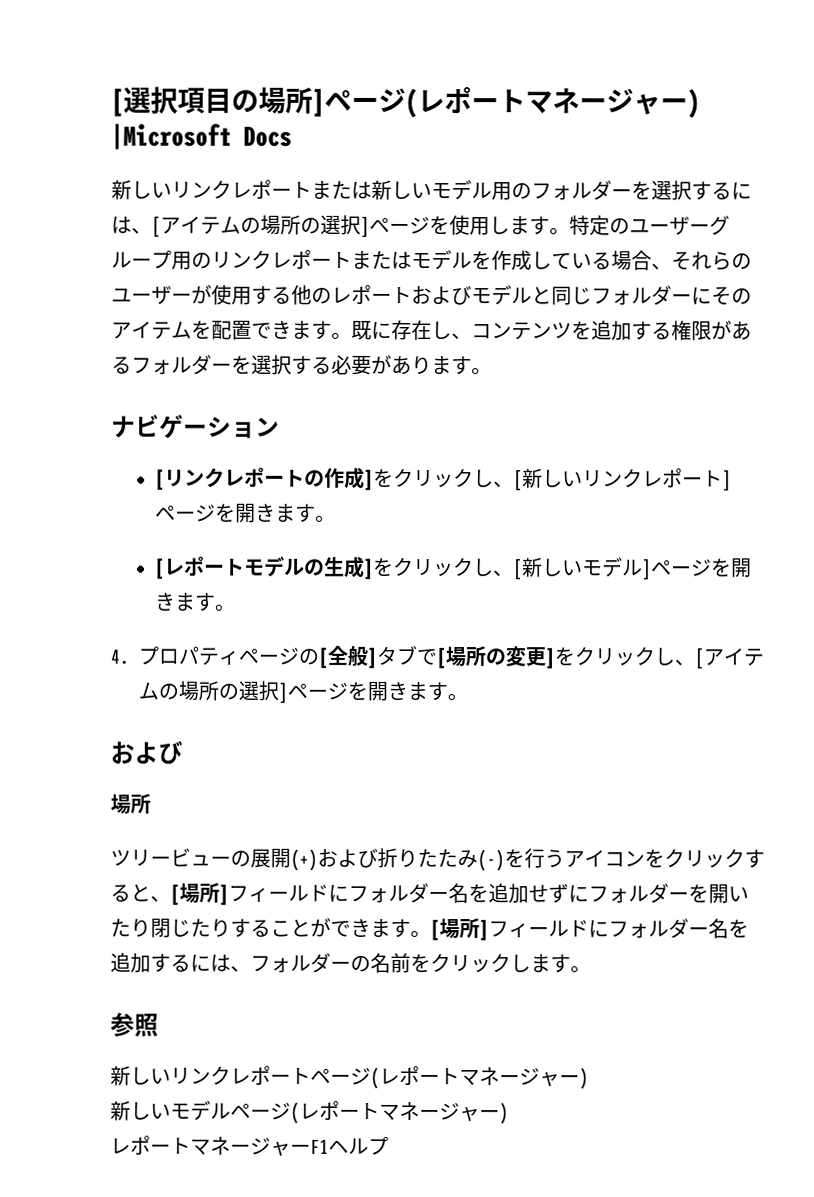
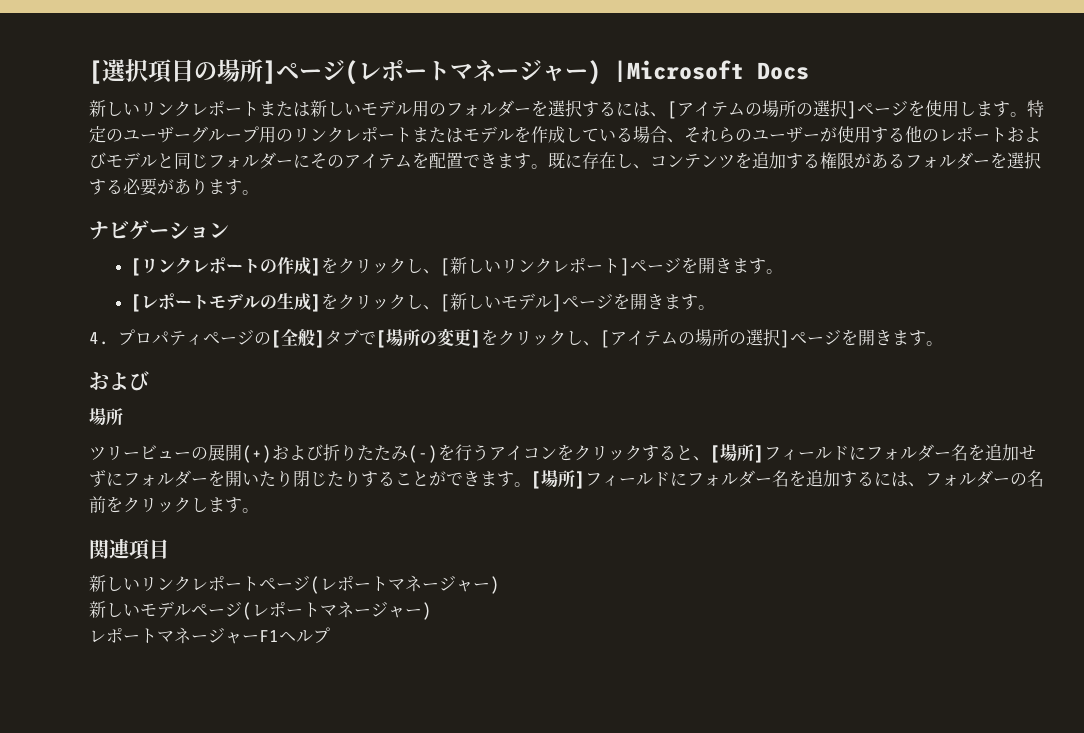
[110,1012,159,1037] 参照 -> [89,538,169,560] 関連項目

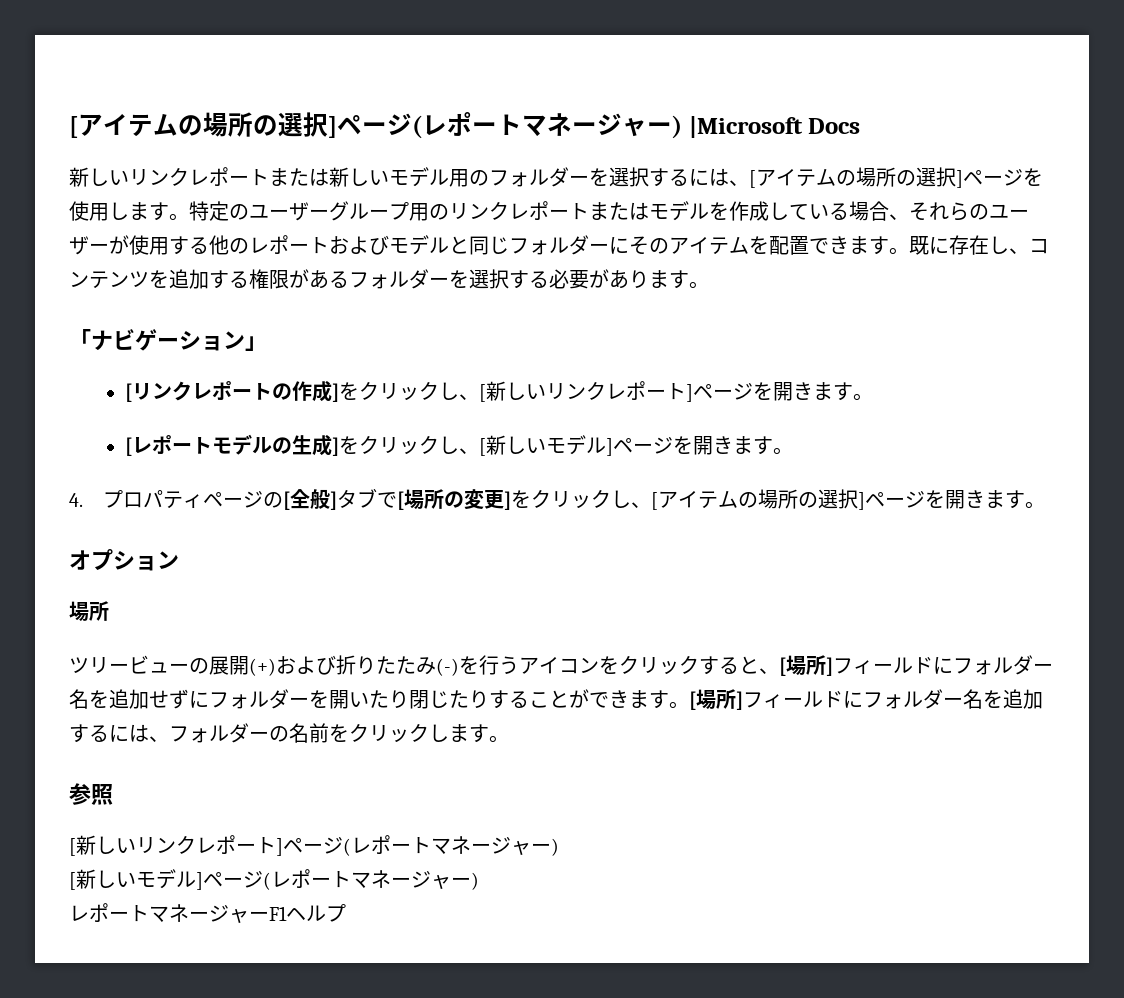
[89,59,263,84] [選択項目の場所 -> [69,112,328,138] [アイテムの場所の選択
(259, 192) none -> [69,329,91,348] 「
(229, 230) none -> [245,336,267,351] 」
[89,371,149,391] および -> [69,549,179,571] オプション
[89,538,169,560] [89,575,500,594] [89,601,191,618] 関連項目 // 新しいリンクレポートページ(レポートマネージャー) // 新しいモデル -> [69,783,113,805] [69,835,559,856] [69,869,203,890] 参照 // [新しいリンクレポート]ページ(レポートマネージャー) // [新しいモデル]

